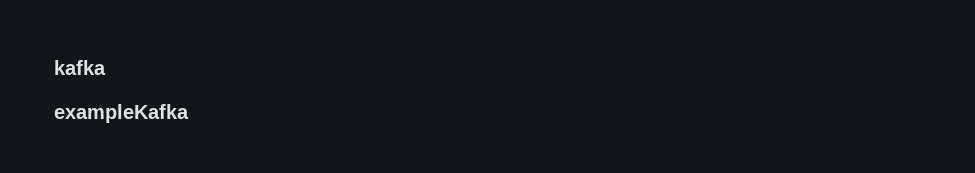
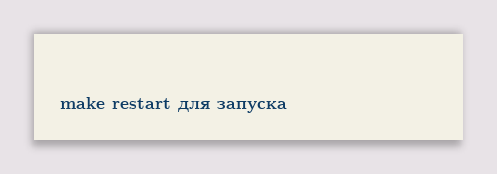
[54,60,106,75] [54,104,189,123] kafka // exampleKafka -> [60,97,287,113] make restart для запуска

